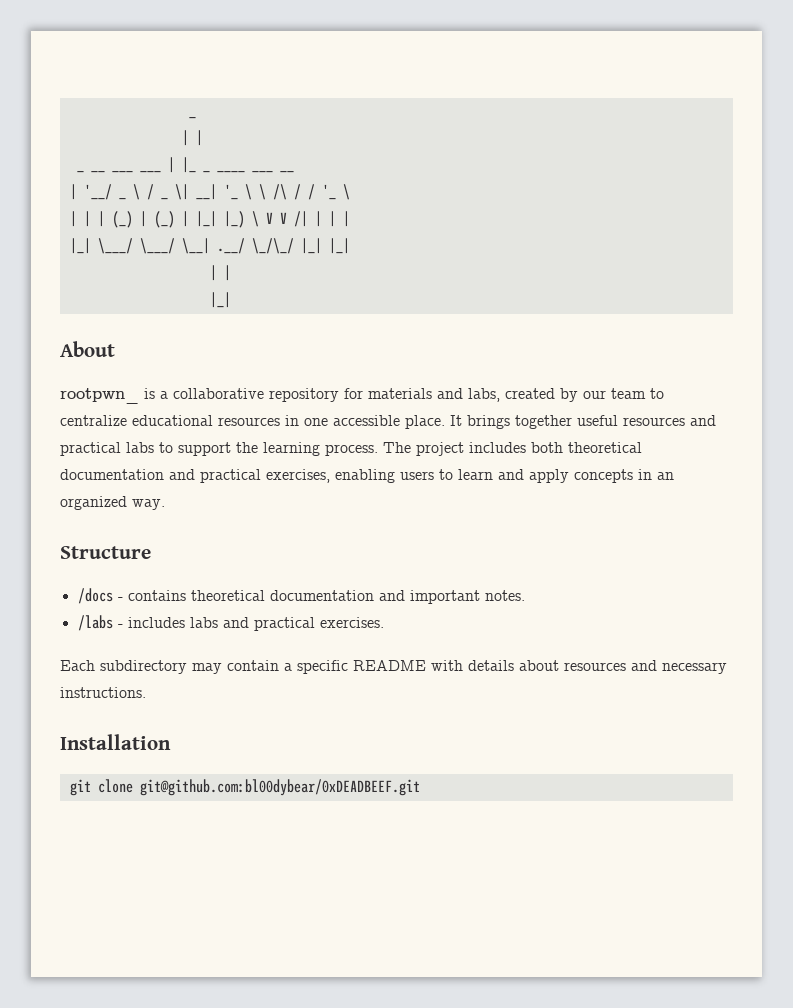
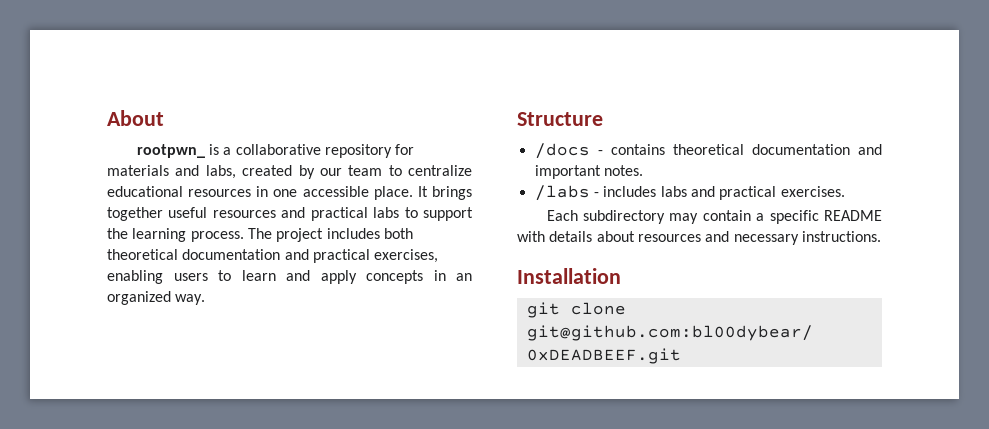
[188,116,196,119] [181,130,203,146] [76,157,294,173] [69,184,350,200] [69,211,350,228] [69,238,350,254] [209,265,231,281] [209,292,231,308] _ // | | // _ __ ___ ___ | |_ _ ____ ___ __ // | '__/ _ \ / _ \| __| '_ \ \ /\ / / '_ \ // | | | (_) | (_) | |_| |_) \ V V /| | | | // |_| \___/ \___/ \__| .__/ \_/\_/ |_| |_| // | | // |_| // -> (107, 118) none

